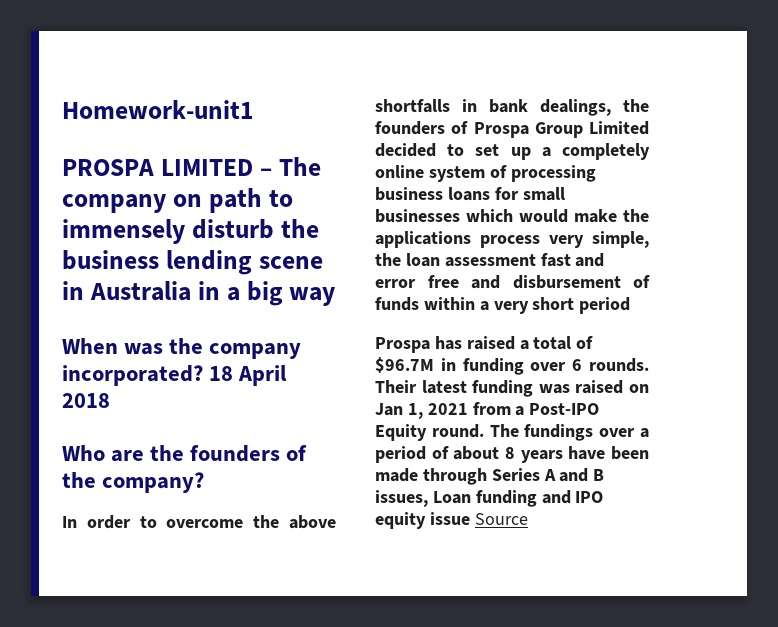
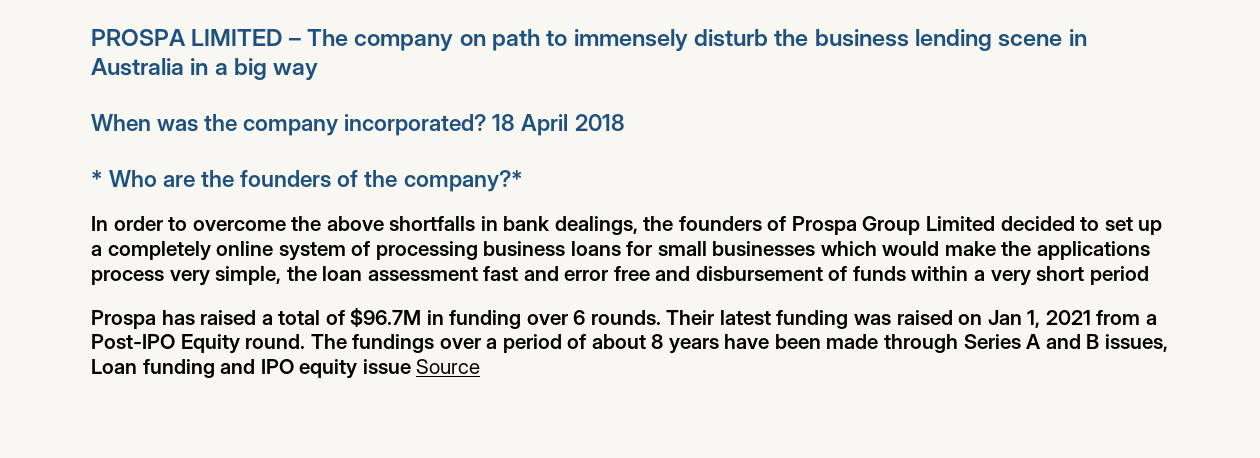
[62,100,253,119] Homework-unit1 // -> (91, 37) none
(110, 400) none -> [91,170,103,187] *
[102,472,205,493] company? -> [403,170,523,192] company?*

